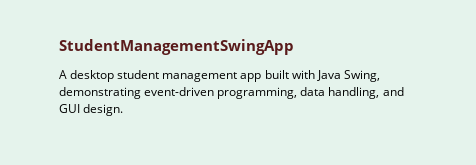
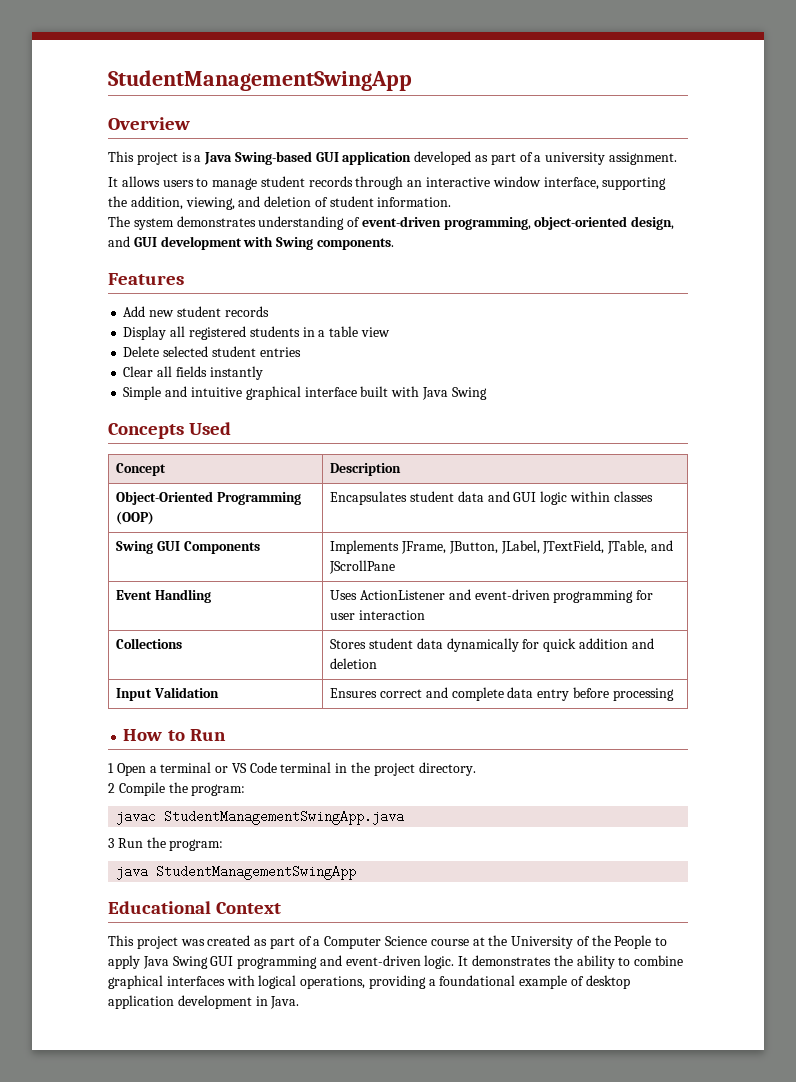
[59,39,294,55] [59,70,380,82] [59,87,404,99] [59,104,124,116] StudentManagementSwingApp // A desktop student management app built with Java Swing, demonstrating event-driven programming, data handling, and GUI design. -> [108,70,412,91] [108,117,190,130] [108,151,677,165] [108,176,667,190] [108,196,452,210] [108,216,675,230] [108,236,394,250] [108,273,184,285] [123,306,269,317] [123,326,390,340] [123,346,301,357] [123,366,263,380] [123,386,487,400] [108,422,232,439] [116,463,167,476] [330,463,402,476] [116,491,302,505] [116,511,155,525] [330,491,653,505] [116,541,260,554] [330,540,673,554] [329,560,396,574] [116,589,212,603] [330,589,654,603] [330,610,426,620] [116,638,183,649] [330,638,654,652] [330,658,378,669] [116,687,220,701] [330,687,674,701] [123,729,226,741] [108,762,476,776] [108,782,246,796] [116,810,405,825] [108,837,224,851] [116,865,357,880] [108,901,282,914] [108,935,668,949] [108,955,684,969] [108,975,630,989] [108,995,300,1009] StudentManagementSwingApp // Overview // This project is a Java Swing-based GUI application developed as part of a university assignment. // It allows users to manage student records through an interactive window interface, supporting the addition, viewing, and deletion of student information. // The system demonstrates understanding of event-driven programming, object-oriented design, and GUI development with Swing components. // Features // Add new student records // Display all registered students in a table view // Delete selected student entries // Clear all fields instantly // Simple and intuitive graphical interface built with Java Swing // Concepts Used // Concept | Description // Object-Oriented Programming (OOP) | Encapsulates student data and GUI logic within classes // Swing GUI Components | Implements JFrame, JButton, JLabel, JTextField, JTable, and JScrollPane // Event Handling | Uses ActionListener and event-driven programming for user interaction // Collections | Stores student data dynamically for quick addition and deletion // Input Validation | Ensures correct and complete data entry before processing // How to Run // 1 Open a terminal or VS Code terminal in the project directory. // 2 Compile the program: // javac StudentManagementSwingApp.java // 3 Run the program: // java StudentManagementSwingApp // Educational Context // This project was created as part of a Computer Science course at the University of the People to apply Java Swing GUI programming and event-driven logic. It demonstrates the ability to combine graphical interfaces with logical operations, providing a foundational example of desktop application development in Java.

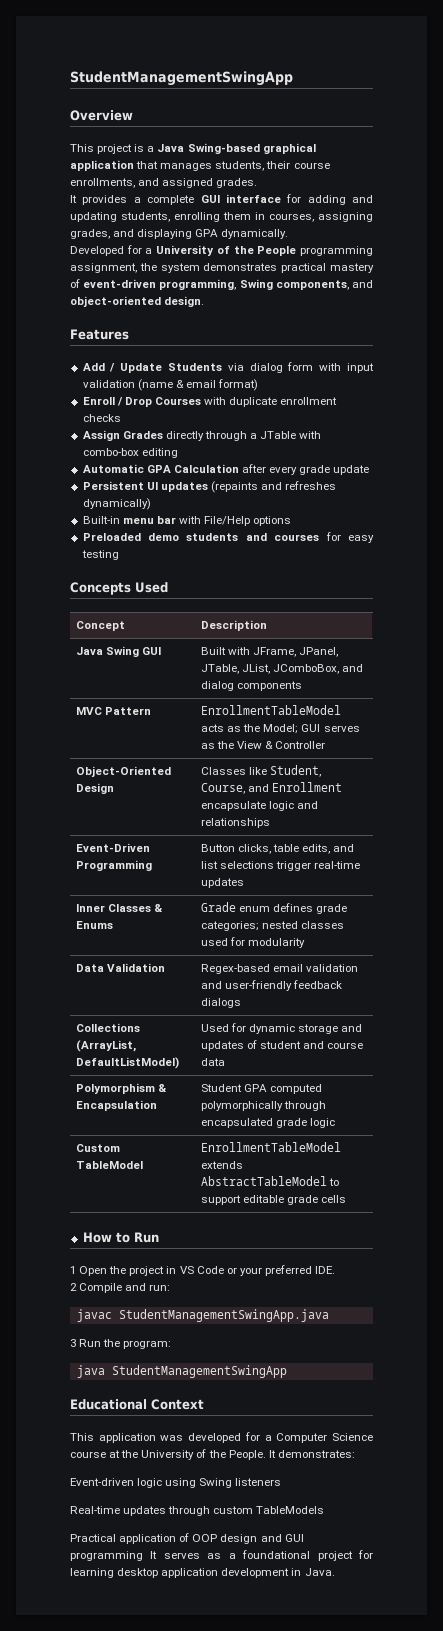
[315,151,677,165] [108,176,667,190] [108,196,452,210] [108,216,675,230] [108,236,394,250] [108,273,184,285] [123,306,269,317] [123,326,390,340] [123,346,301,357] [123,366,263,380] [123,386,487,400] [108,422,232,439] [116,463,167,476] [330,463,402,476] [116,491,302,505] [116,511,155,525] [330,491,653,505] [116,541,260,554] [330,540,673,554] [329,560,396,574] [116,589,212,603] [330,589,654,603] [330,610,426,620] [116,638,183,649] [330,638,654,652] [330,658,378,669] [116,687,220,701] [330,687,674,701] GUI application developed as part of a university assignment. // It allows users to manage student records through an interactive window interface, supporting the addition, viewing, and deletion of student information. // The system demonstrates understanding of event-driven programming, object-oriented design, and GUI development with Swing components. // Features // Add new student records // Display all registered students in a table view // Delete selected student entries // Clear all fields instantly // Simple and intuitive graphical interface built with Java Swing // Concepts Used // Concept | Description // Object-Oriented Programming (OOP) | Encapsulates student data and GUI logic within classes // Swing GUI Components | Implements JFrame, JButton, JLabel, JTextField, JTable, and JScrollPane // Event Handling | Uses ActionListener and event-driven programming for user interaction // Collections | Stores student data dynamically for quick addition and deletion // Input Validation | Ensures correct and complete data entry before processing -> [262,143,316,154] [70,160,330,171] [70,178,258,188] [70,194,373,205] [70,212,373,222] [70,229,289,239] [70,245,373,256] [70,263,374,273] [70,279,373,290] [70,296,205,307] [70,329,129,340] [82,362,374,373] [82,379,259,391] [82,397,338,407] [82,414,121,422] [82,430,322,441] [82,448,178,458] [82,464,370,475] [82,481,337,493] [82,498,151,510] [82,516,292,526] [82,532,374,543] [81,550,119,560] [70,582,168,595] [76,621,126,631] [201,620,268,631] [76,646,162,657] [201,647,339,657] [201,664,364,674] [201,681,303,691] [76,707,152,715] [201,705,342,715] [201,724,360,734] [201,741,326,749] [76,766,172,777] [76,783,115,794] [201,765,322,777] [201,782,343,794] [201,801,319,811] [201,818,271,828] [76,843,151,852] [76,860,153,871] [201,844,355,854] [201,861,361,871] [201,878,245,888] [76,904,164,912] [76,921,114,929] [201,902,348,914] [201,921,345,931] [201,937,306,948] [76,963,166,972] [201,964,359,974] [201,980,343,991] [201,998,242,1008] [76,1023,141,1032] [76,1040,137,1052] [76,1057,180,1069] [201,1023,363,1034] [201,1040,364,1051] [201,1058,226,1066] [76,1083,168,1094] [76,1100,158,1111] [201,1084,323,1094] [201,1101,327,1111] [201,1118,336,1128] [76,1144,121,1152] [76,1161,144,1169] [201,1142,342,1152] [201,1161,244,1169] [201,1176,340,1186] [201,1195,347,1205] graphical application that manages students, their course enrollments, and assigned grades. // It provides a complete GUI interface for adding and updating students, enrolling them in courses, assigning grades, and displaying GPA dynamically. // Developed for a University of the People programming assignment, the system demonstrates practical mastery of event-driven programming, Swing components, and object-oriented design. // Features // Add / Update Students via dialog form with input validation (name & email format) // Enroll / Drop Courses with duplicate enrollment checks // Assign Grades directly through a JTable with combo-box editing // Automatic GPA Calculation after every grade update // Persistent UI updates (repaints and refreshes dynamically) // Built-in menu bar with File/Help options // Preloaded demo students and courses for easy testing // Concepts Used // Concept | Description // Java Swing GUI | Built with JFrame, JPanel, JTable, JList, JComboBox, and dialog components // MVC Pattern | EnrollmentTableModel acts as the Model; GUI serves as the View & Controller // Object-Oriented Design | Classes like Student, Course, and Enrollment encapsulate logic and relationships // Event-Driven Programming | Button clicks, table edits, and list selections trigger real-time updates // Inner Classes & Enums | Grade enum defines grade categories; nested classes used for modularity // Data Validation | Regex-based email validation and user-friendly feedback dialogs // Collections (ArrayList, DefaultListModel) | Used for dynamic storage and updates of student and course data // Polymorphism & Encapsulation | Student GPA computed polymorphically through encapsulated grade logic // Custom TableModel | EnrollmentTableModel extends AbstractTableModel to support editable grade cells
[149,762,476,776] a terminal or VS Code terminal in the project directory. -> [109,1265,336,1276] the project in VS Code or your preferred IDE.
[168,782,246,796] the program: -> [125,1283,171,1291] and run:
[136,935,312,949] project was created as part of -> [98,1432,260,1443] application was developed for
[614,935,668,949] [108,955,684,969] [108,975,585,989] People to apply Java Swing GUI programming and event-driven logic. It demonstrates the ability to combine graphical interfaces with logical operations, providing a foundational example of -> [228,1450,355,1460] [70,1478,282,1488] [70,1506,325,1516] [70,1533,304,1544] [70,1550,373,1561] [70,1568,114,1578] People. It demonstrates: // Event-driven logic using Swing listeners // Real-time updates through custom TableModels // Practical application of OOP design and GUI programming It serves as a foundational project for learning

